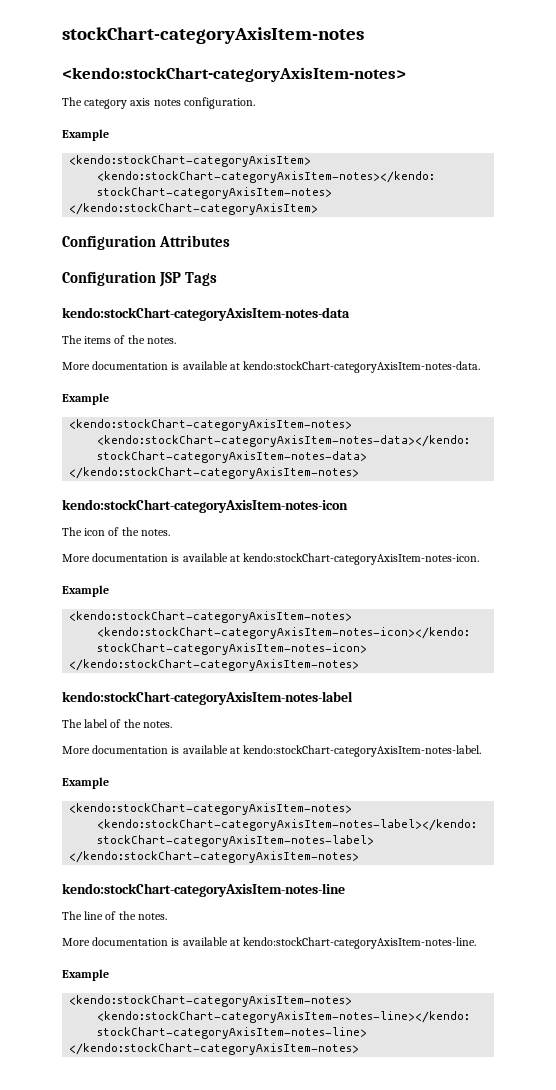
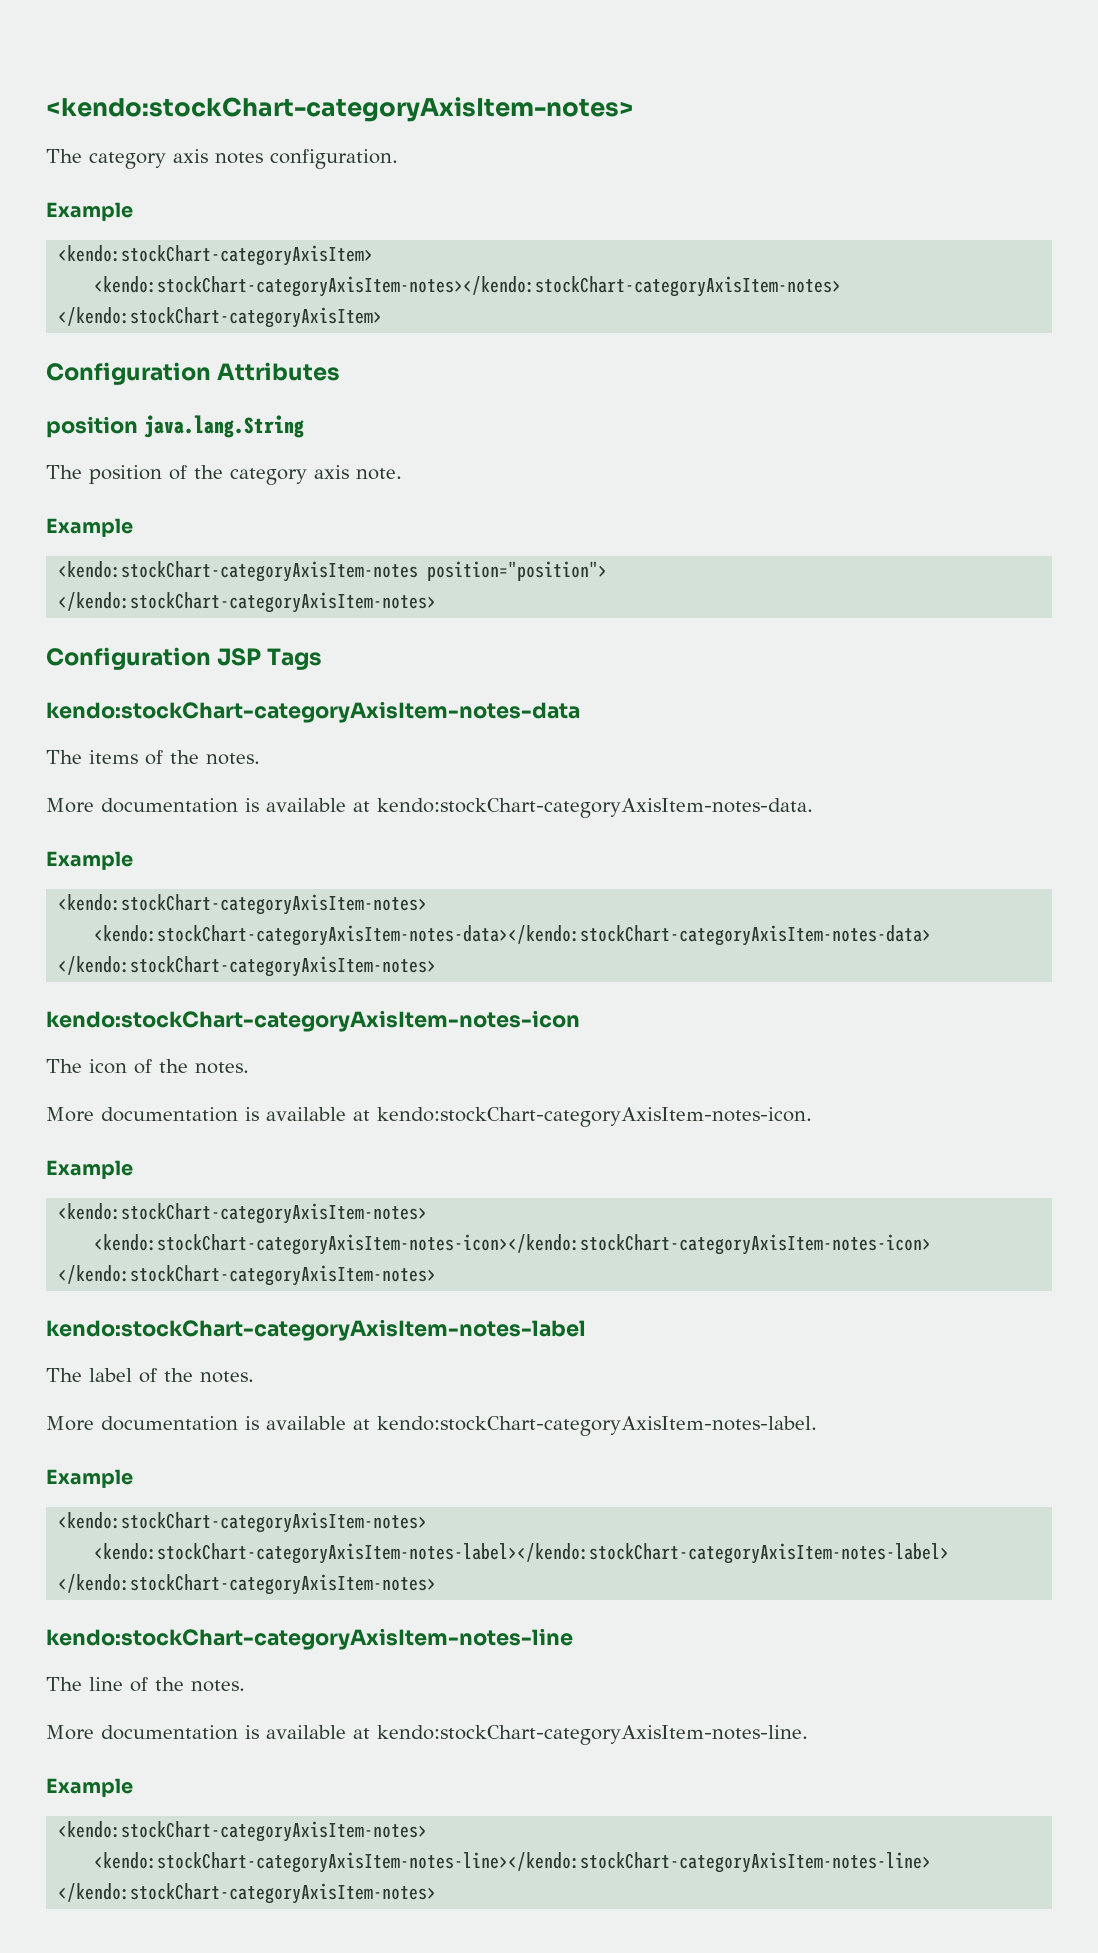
[62,27,364,44] stockChart-categoryAxisItem-notes // -> (46, 109) none
(231, 241) none -> [46,415,304,438] [46,465,402,485] [46,518,133,537] [58,561,608,582] [58,592,437,613] // position java.lang.String // The position of the category axis note. // Example // <kendo:stockChart-categoryAxisItem-notes position="position"> // </kendo:stockChart-categoryAxisItem-notes>

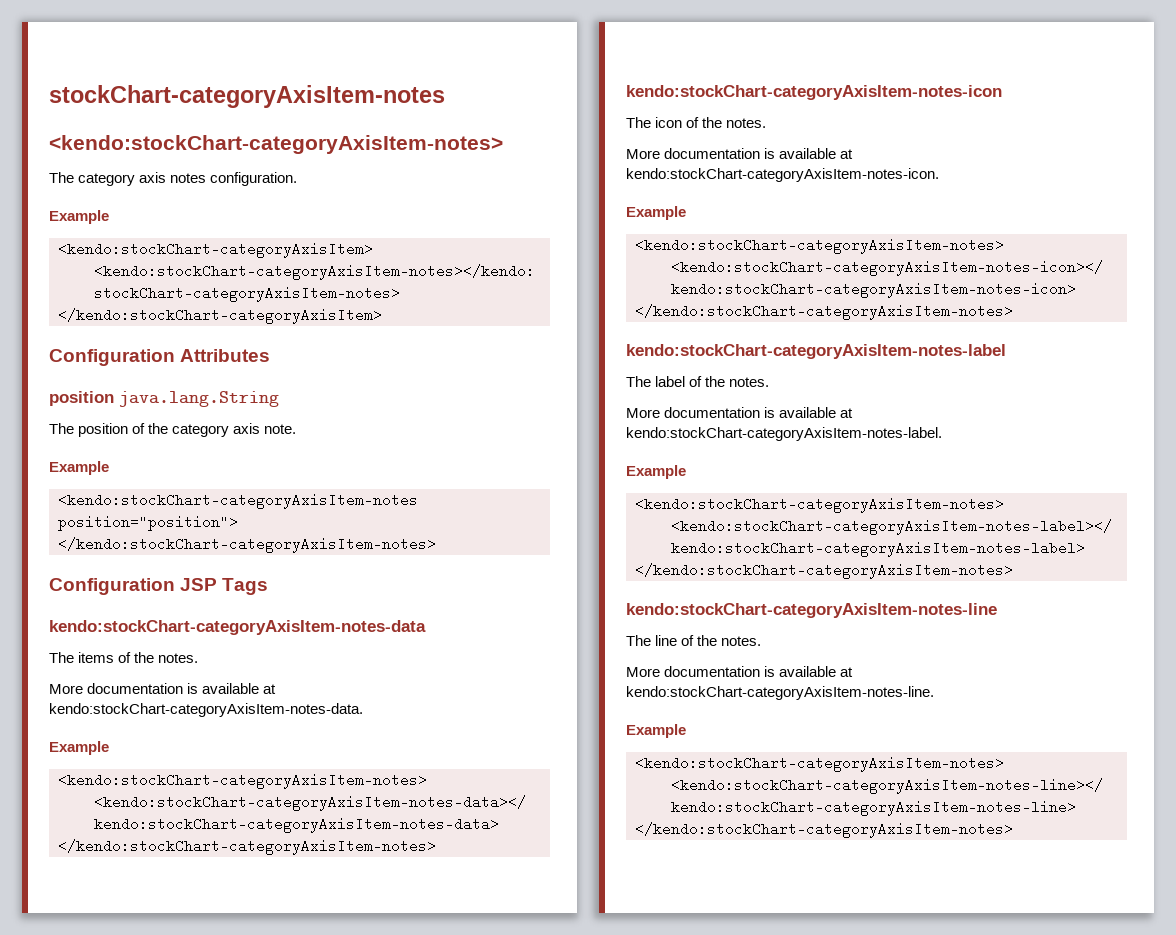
(46, 109) none -> [49,85,445,108] stockChart-categoryAxisItem-notes //

